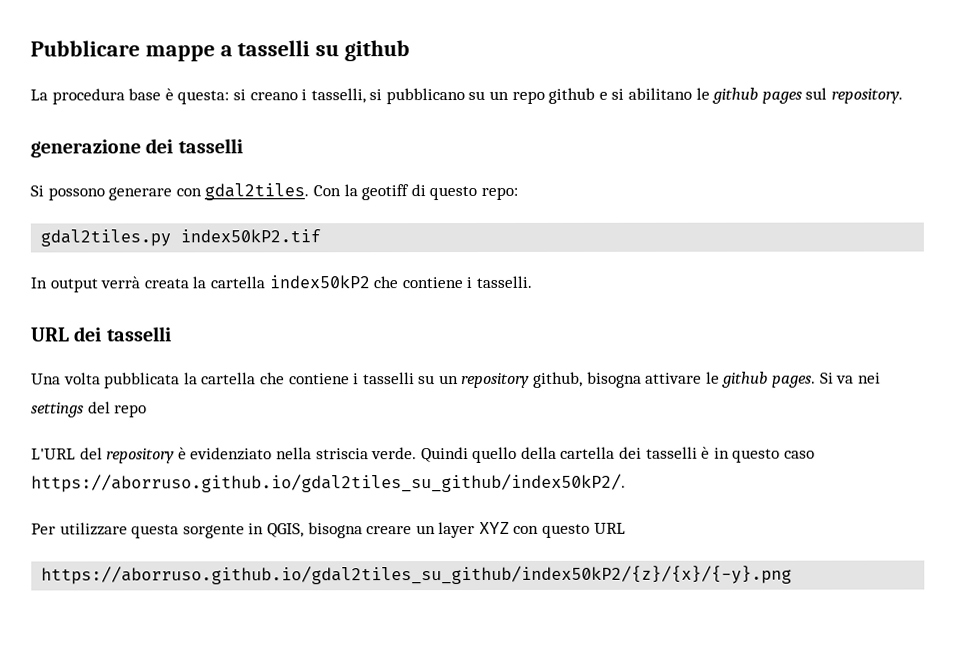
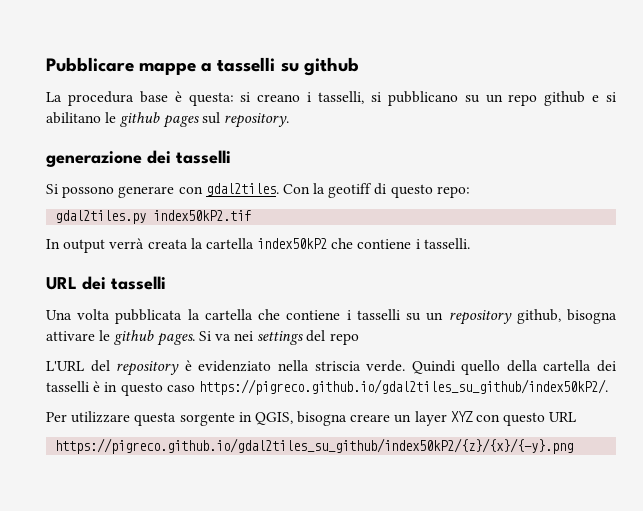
[31,473,626,493] https://aborruso.github.io/gdal2tiles_su_github/index50kP2/. -> [198,379,608,395] https://pigreco.github.io/gdal2tiles_su_github/index50kP2/.
[41,565,793,585] https://aborruso.github.io/gdal2tiles_su_github/index50kP2/{z}/{x}/{-y}.png -> [55,438,574,454] https://pigreco.github.io/gdal2tiles_su_github/index50kP2/{z}/{x}/{-y}.png

